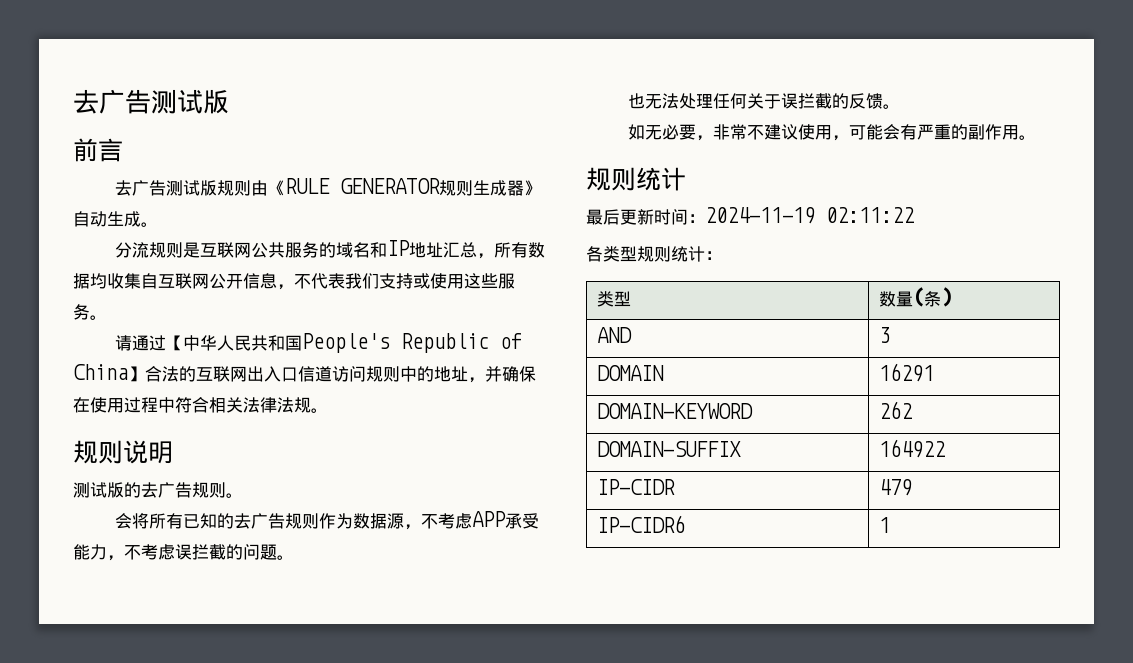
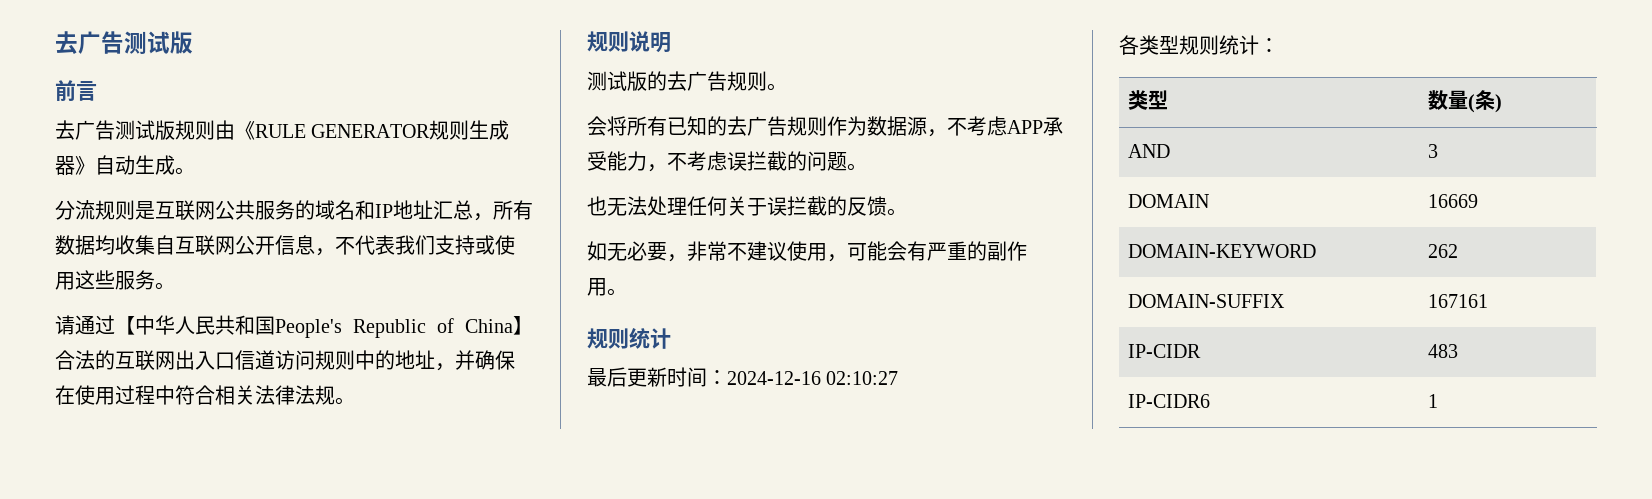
[705,207,914,224] 2024-11-19 02:11:22 -> [727,371,899,385] 2024-12-16 02:10:27
[878,363,934,382] 16291 -> [1428,194,1479,208] 16669
[878,439,945,458] 164922 -> [1428,294,1489,308] 167161
[878,479,912,496] 479 -> [1428,344,1459,358] 483

